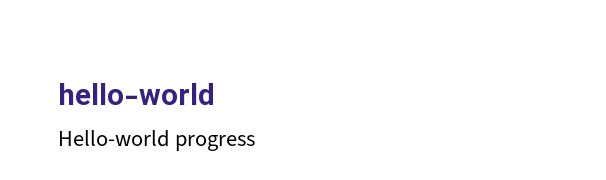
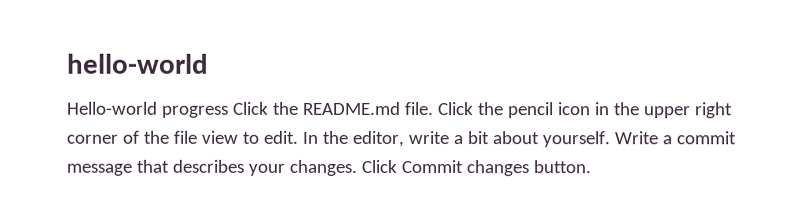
(256, 143) none -> [231,101,733,119] [66,130,736,148] [66,159,591,177] Click the README.md file. Click the pencil icon in the upper right corner of the file view to edit. In the editor, write a bit about yourself. Write a commit message that describes your changes. Click Commit changes button.

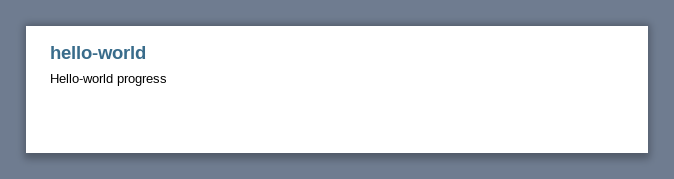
[231,101,733,119] [66,130,736,148] [66,159,591,177] Click the README.md file. Click the pencil icon in the upper right corner of the file view to edit. In the editor, write a bit about yourself. Write a commit message that describes your changes. Click Commit changes button. -> (167, 80) none

